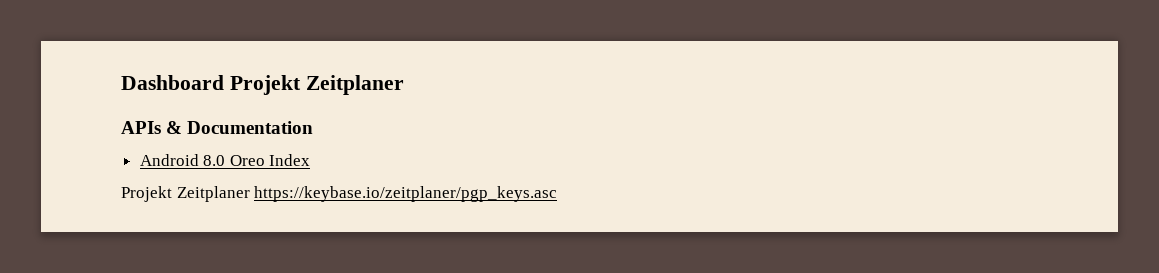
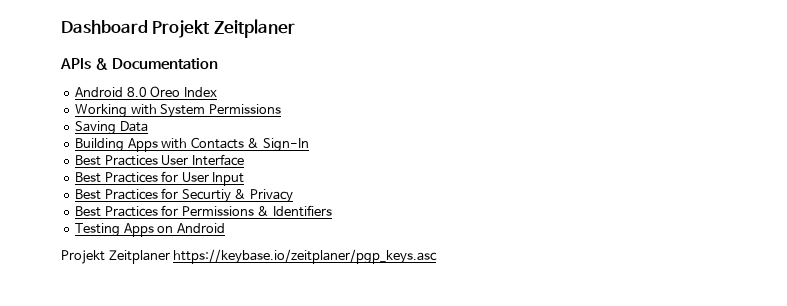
(311, 160) none -> [75,104,281,118] [75,121,148,135] [75,137,309,152] [75,154,244,166] [75,171,245,186] [75,188,293,203] [75,205,332,217] [75,223,225,237] // Working with System Permissions // Saving Data // Building Apps with Contacts & Sign-In // Best Practices User Interface // Best Practices for User Input // Best Practices for Securtiy & Privacy // Best Practices for Permissions & Identifiers // Testing Apps on Android

